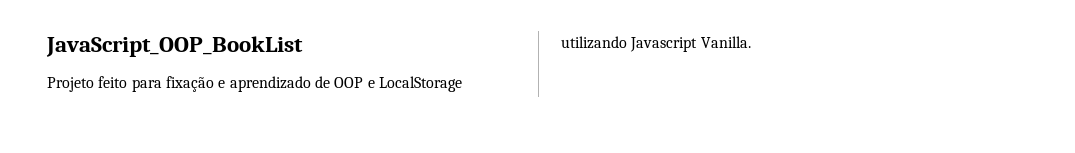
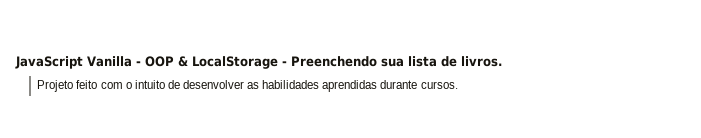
[46,36,303,57] [47,76,462,92] [561,36,751,52] JavaScript_OOP_BookList // Projeto feito para fixação e aprendizado de OOP e LocalStorage utilizando Javascript Vanilla. -> [15,56,502,69] [37,80,458,92] JavaScript Vanilla - OOP & LocalStorage - Preenchendo sua lista de livros. // Projeto feito com o intuito de desenvolver as habilidades aprendidas durante cursos.

